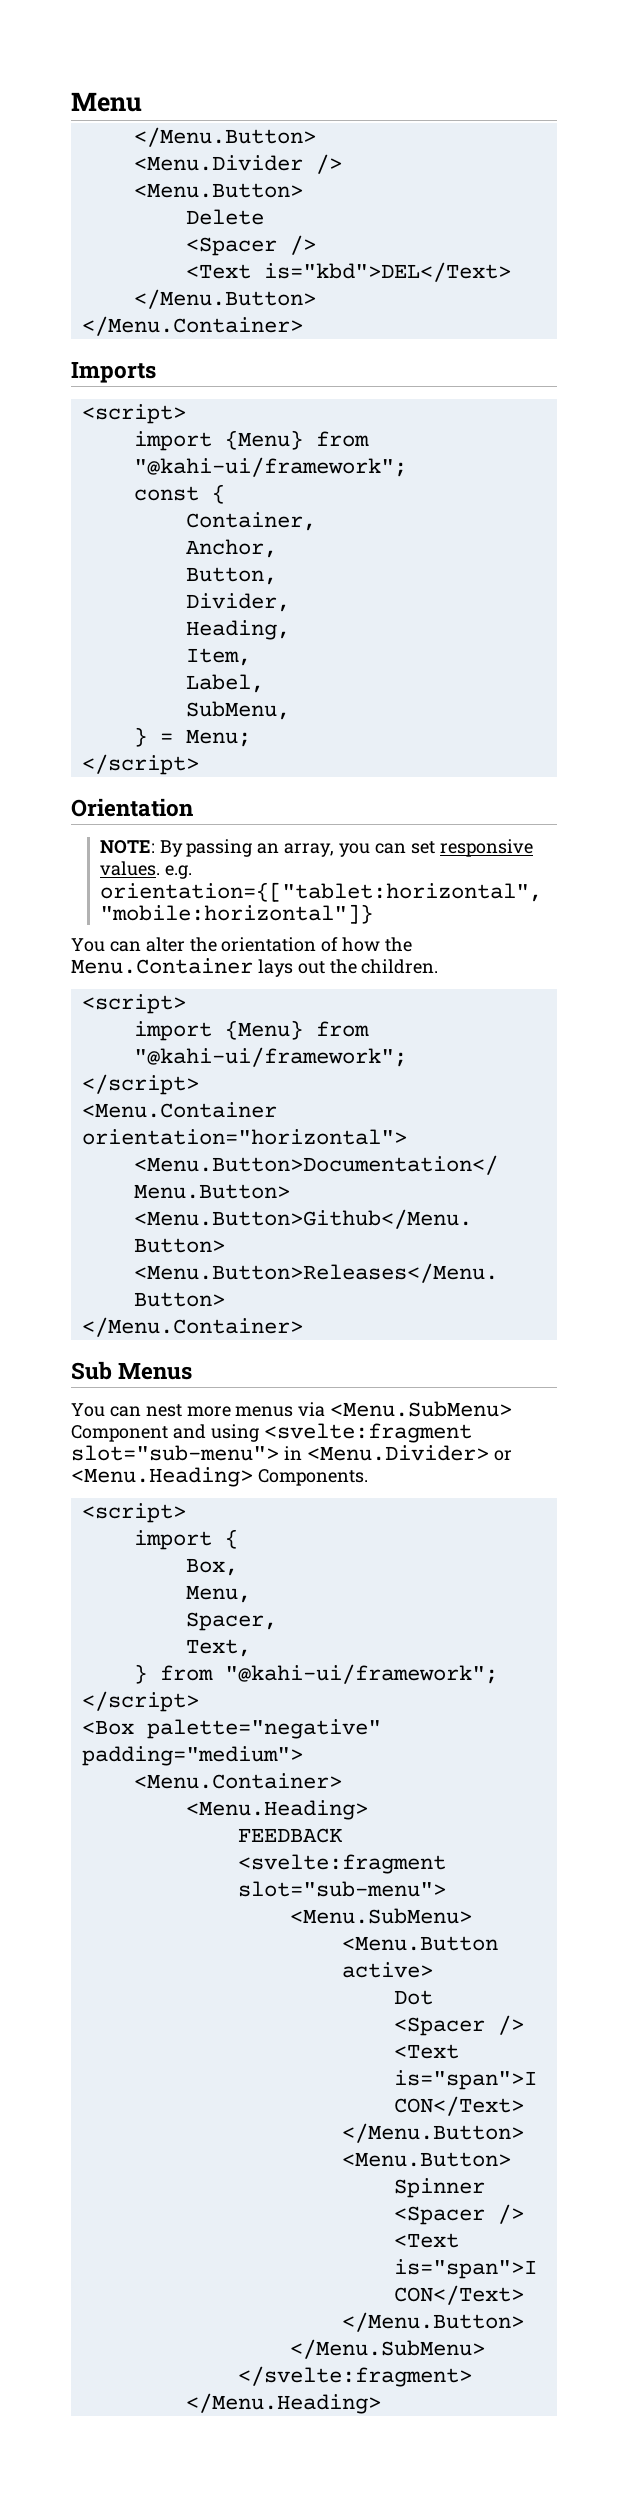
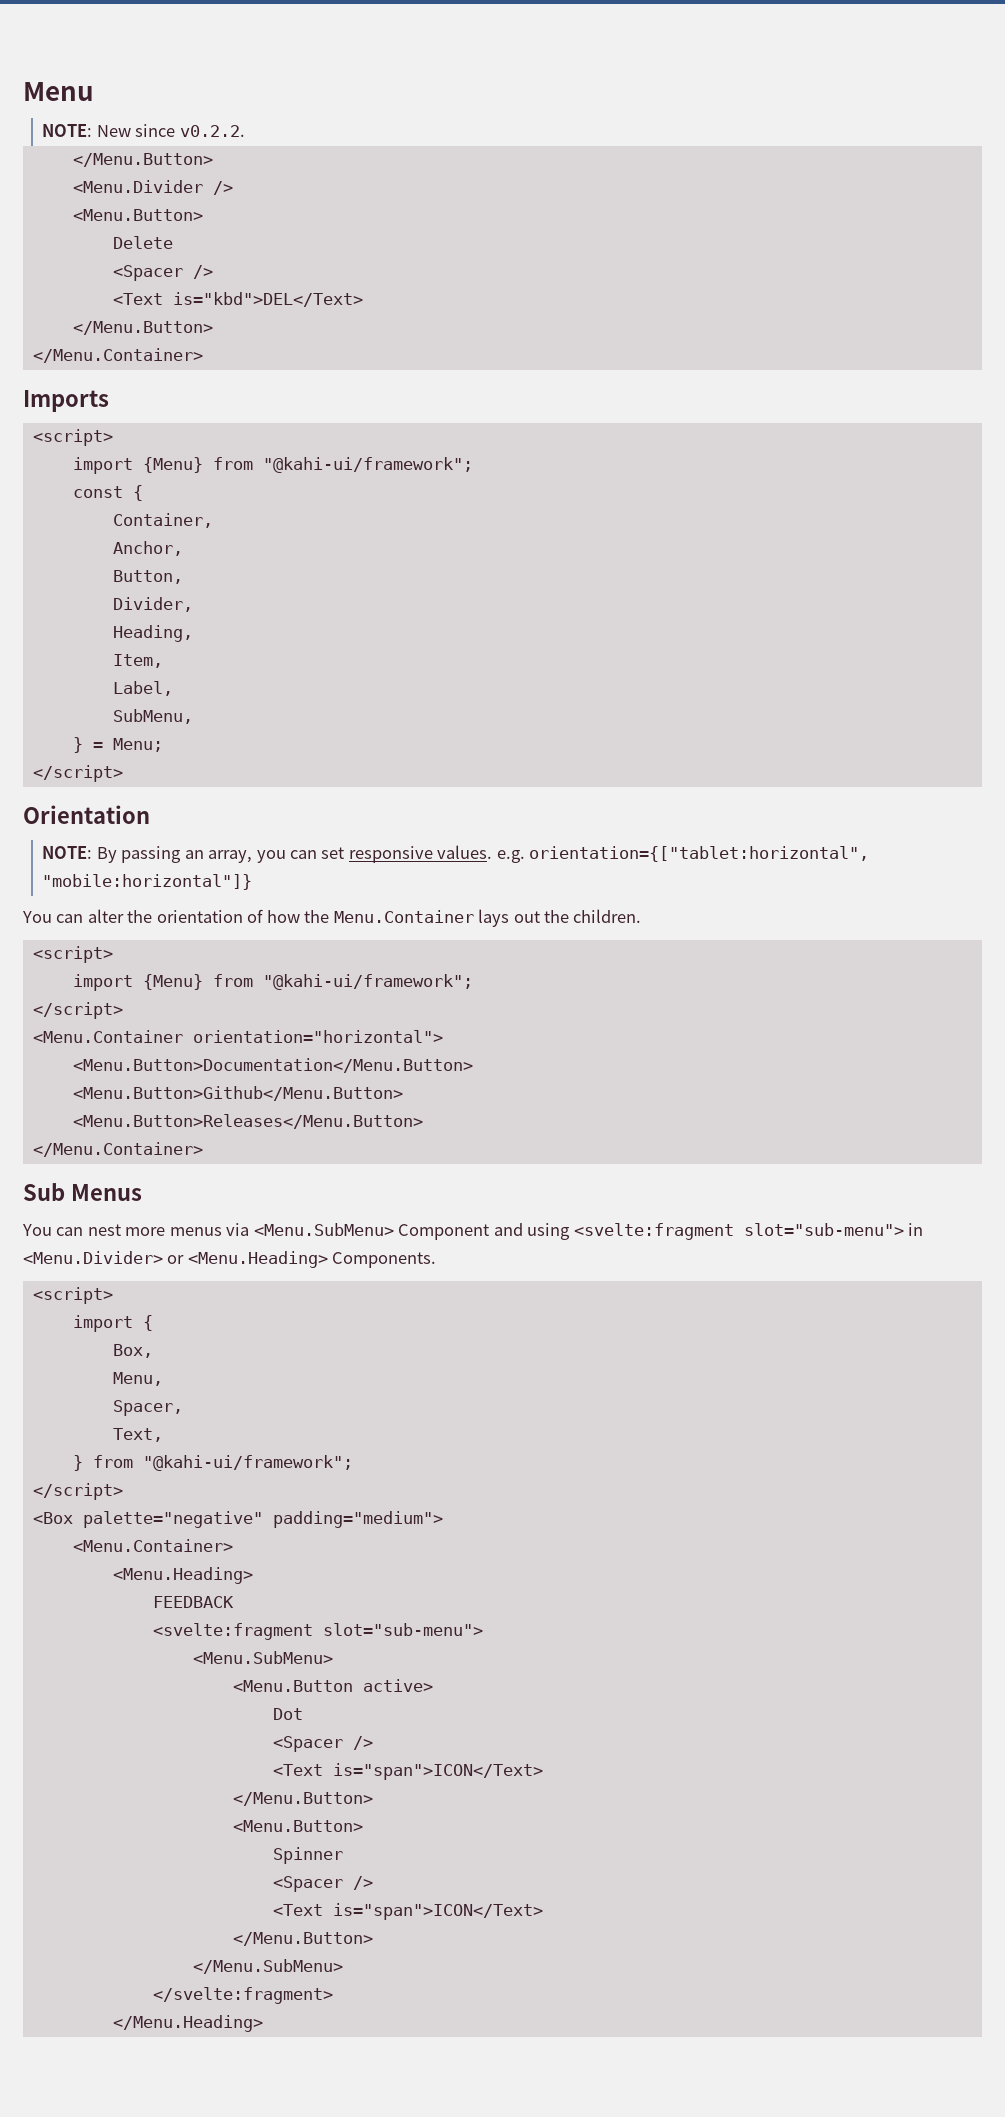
(142, 102) none -> [42,124,245,137] // NOTE: New since v0.2.2.

